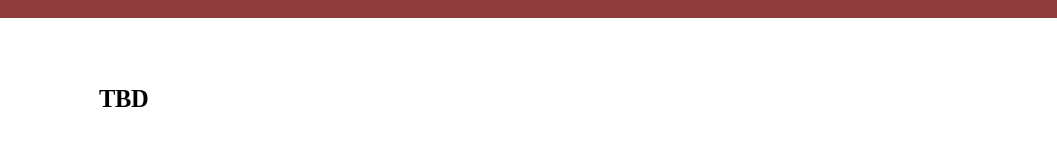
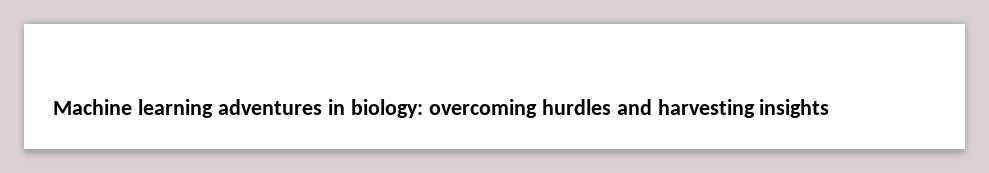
[99,90,149,107] TBD -> [53,99,830,118] Machine learning adventures in biology: overcoming hurdles and harvesting insights

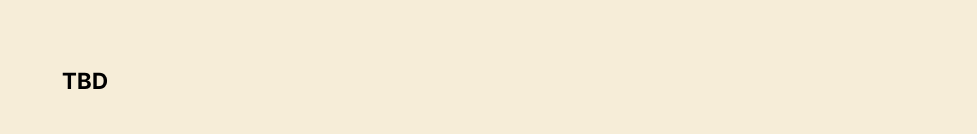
[53,99,830,118] Machine learning adventures in biology: overcoming hurdles and harvesting insights -> [62,72,108,89] TBD

